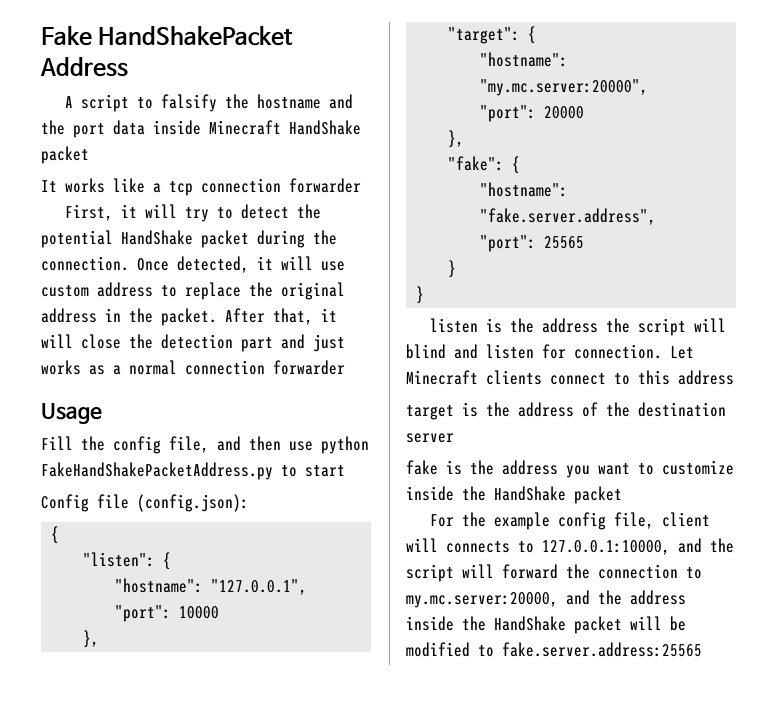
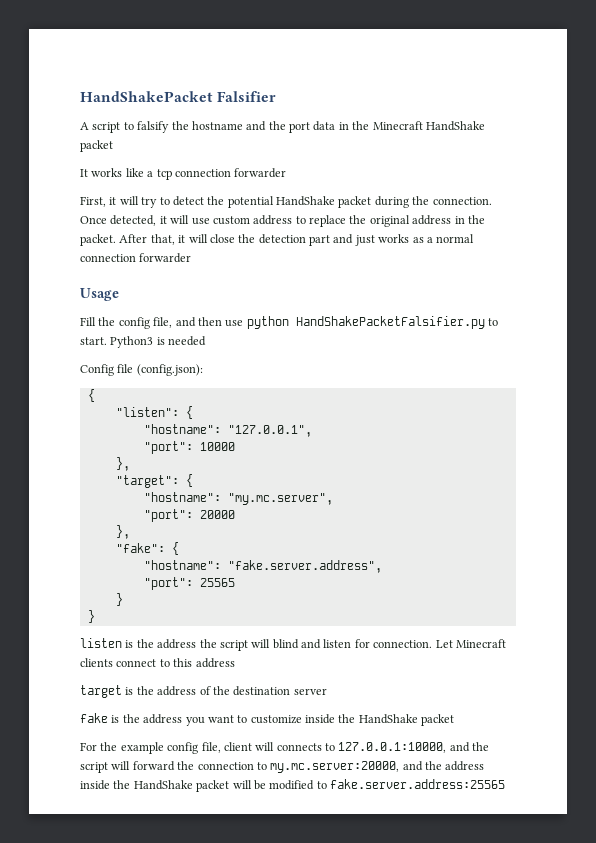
[41,26,294,46] [40,57,128,77] Fake HandShakePacket Address -> [80,91,277,102] HandShakePacket Falsifier
[153,120,201,135] inside -> [338,121,370,130] in the
[41,462,345,480] FakeHandShakePacketAddress.py to start -> [295,316,498,329] [80,336,207,348] HandShakePacketFalsifier.py to start. Python3 is needed
[480,79,649,96] "my.mc.server:20000", -> [227,493,333,505] "my.mc.server",

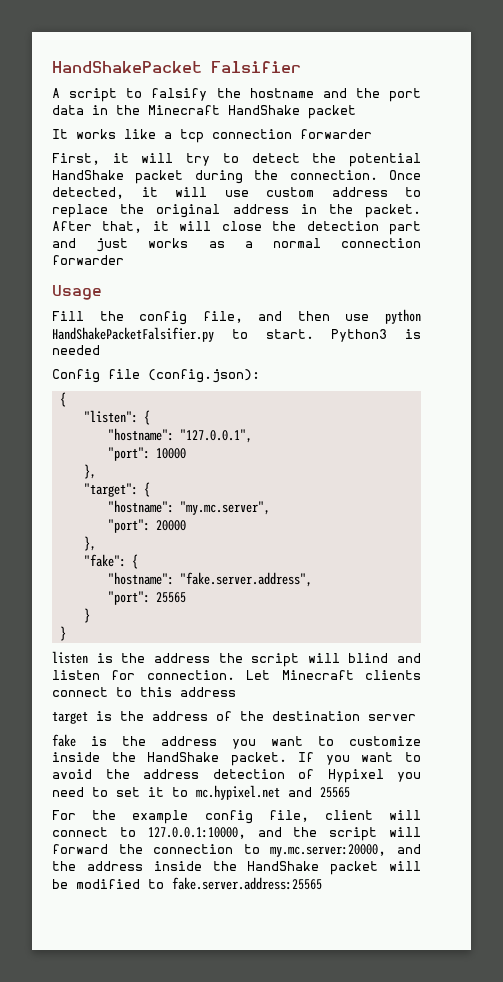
[421,714,455,726] packet -> [230,752,421,766] [52,769,421,783] [52,785,350,800] packet. If you want to avoid the address detection of Hypixel you need to set it to mc.hypixel.net and 25565
[276,743,322,751] connects -> [52,827,108,837] connect

